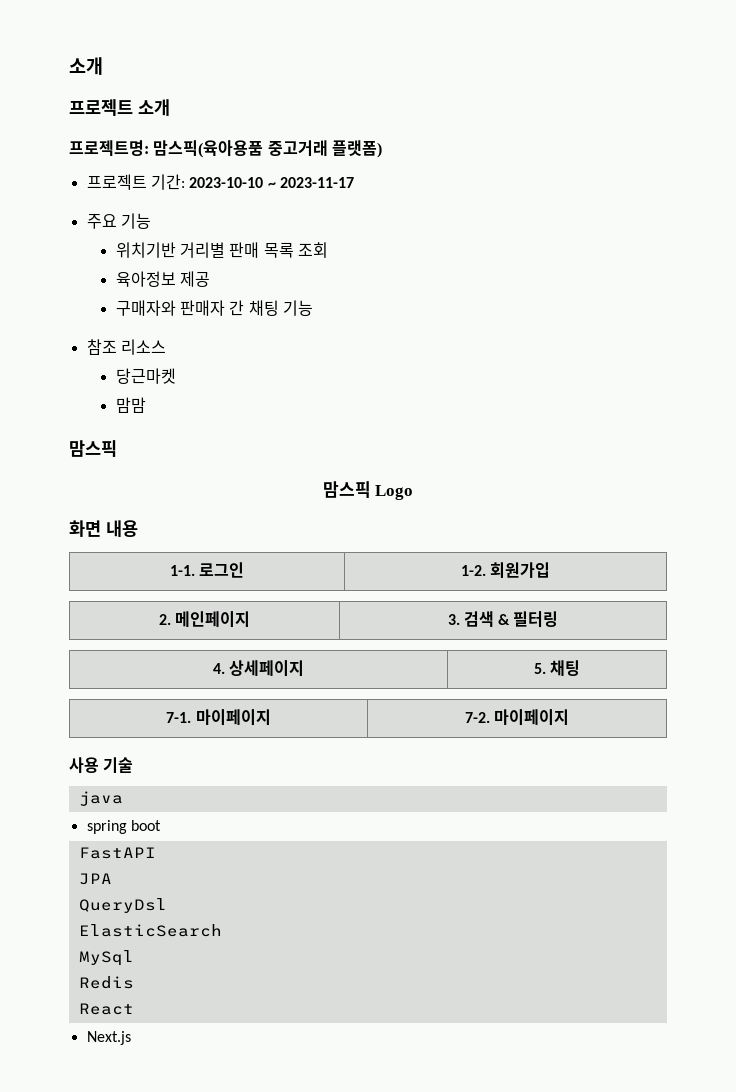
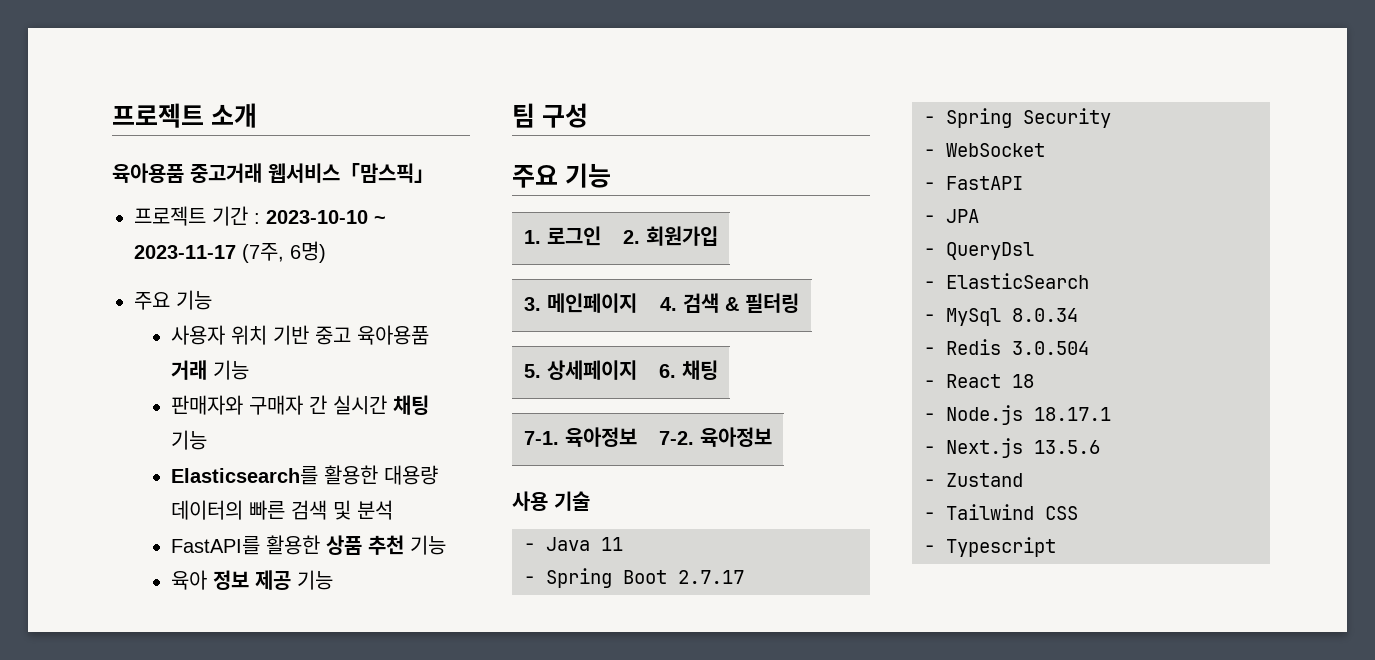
[69,57,103,75] 소개 // -> (112, 115) none
[69,140,382,158] [86,174,185,190] 프로젝트명: 맘스픽(육아용품 중고거래 플랫폼) // 프로젝트 기간: -> [112,163,434,183] [134,206,260,226] 육아용품 중고거래 웹서비스「맘스픽」 // 프로젝트 기간 :
[86,213,151,229] [115,242,328,258] [115,271,210,287] [115,300,313,316] [86,339,166,355] [115,368,176,384] [115,397,146,413] [69,440,117,457] [322,481,414,500] [69,520,138,537] [169,565,195,576] // 주요 기능 // 위치기반 거리별 판매 목록 조회 // 육아정보 제공 // 구매자와 판매자 간 채팅 기능 // 참조 리소스 // 당근마켓 // 맘맘 // 맘스픽 // 맘스픽 Logo // 화면 내용 // 1-1. -> [242,241,326,263] [134,290,212,310] [171,325,430,345] [171,360,250,380] [171,395,430,415] [171,430,208,450] [171,465,439,485] [171,500,394,520] [171,535,447,555] [171,570,334,590] [512,103,588,128] [512,163,611,188] [523,230,541,244] (7주, 6명) // 주요 기능 // 사용자 위치 기반 중고 육아용품 거래 기능 // 판매자와 구매자 간 실시간 채팅 기능 // Elasticsearch를 활용한 대용량 데이터의 빠른 검색 및 분석 // FastAPI를 활용한 상품 추천 기능 // 육아 정보 제공 기능 // 팀 구성 // 주요 기능 // 1.
[460,565,486,576] 1-2. -> [623,230,640,244] 2.
[158,614,171,625] 2. -> [523,297,541,311] 3.
[447,614,460,625] 3. -> [660,297,677,311] 4.
[212,663,225,674] 4. -> [523,364,541,378] 5.
[533,663,546,674] 5. -> [659,364,676,378] 6.
[195,709,271,726] 마이페이지 -> [564,427,637,447] 육아정보
[494,709,570,726] 마이페이지 -> [700,427,772,447] 육아정보
[78,791,123,806] [86,820,161,834] java // spring boot // -> [524,537,623,551] [524,568,744,588] [924,108,1111,128] [924,143,1045,157] [924,182,935,190] - Java 11 // - Spring Boot 2.7.17 // - Spring Security // - WebSocket // -
(156, 853) none -> [924,215,935,223] -
(112, 879) none -> [924,248,935,256] -
(167, 905) none -> [924,281,935,289] -
(222, 930) none -> [924,314,935,322] -
(134, 958) // -> [1012,308,1078,322] [924,347,935,355] 8.0.34 // -
(134, 982) // -> [1012,341,1089,355] [924,380,935,388] 3.0.504 // -
[86,1031,131,1045] // Next.js -> [1012,374,1034,388] [924,405,1111,425] [924,438,1100,458] [924,473,1023,487] [924,504,1078,520] [924,537,1056,557] 18 // - Node.js 18.17.1 // - Next.js 13.5.6 // - Zustand // - Tailwind CSS // - Typescript

